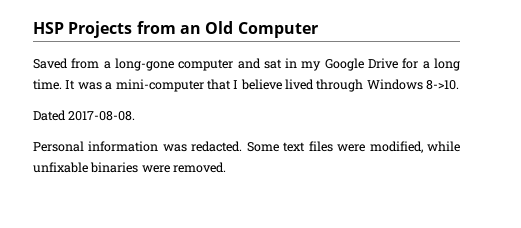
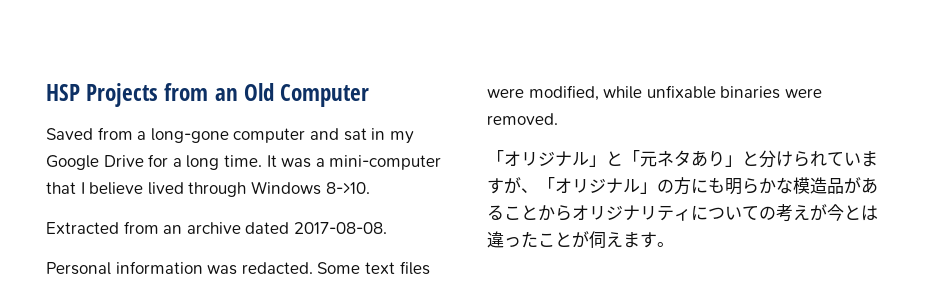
[33,110,66,121] Dated -> [46,221,290,234] Extracted from an archive dated
(227, 167) none -> [487,150,878,168] [487,177,878,195] [487,204,878,222] [487,231,674,248] // 「オリジナル」と「元ネタあり」と分けられていますが、「オリジナル」の方にも明らかな模造品があることからオリジナリティについての考えが今とは違ったことが伺えます。

